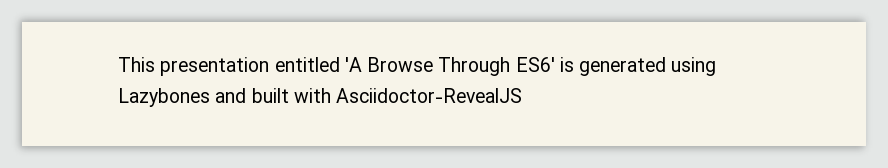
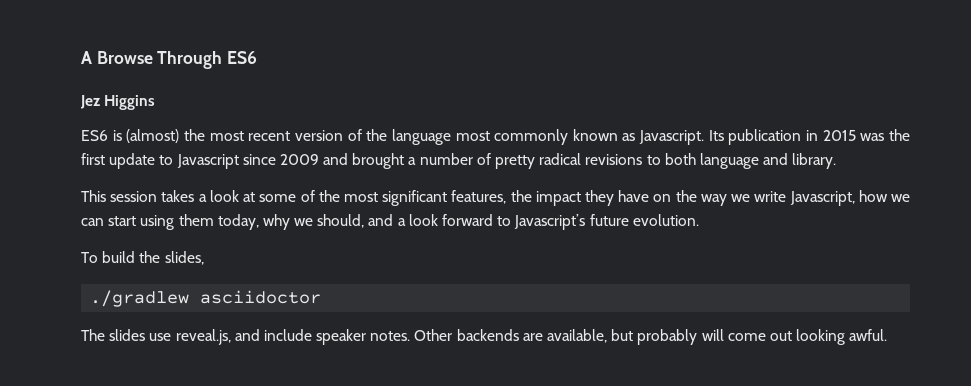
[118,57,717,76] [118,88,523,107] This presentation entitled 'A Browse Through ES6' is generated using Lazybones and built with Asciidoctor-RevealJS -> [81,51,258,69] [80,95,156,110] [81,129,910,145] [81,153,837,169] [81,190,911,206] [81,214,699,230] [81,251,204,265] [90,290,322,307] [81,329,888,345] A Browse Through ES6 // Jez Higgins // ES6 is (almost) the most recent version of the language most commonly known as Javascript. Its publication in 2015 was the first update to Javascript since 2009 and brought a number of pretty radical revisions to both language and library. // This session takes a look at some of the most significant features, the impact they have on the way we write Javascript, how we can start using them today, why we should, and a look forward to Javascript’s future evolution. // To build the slides, // ./gradlew asciidoctor // The slides use reveal.js, and include speaker notes. Other backends are available, but probably will come out looking awful.

